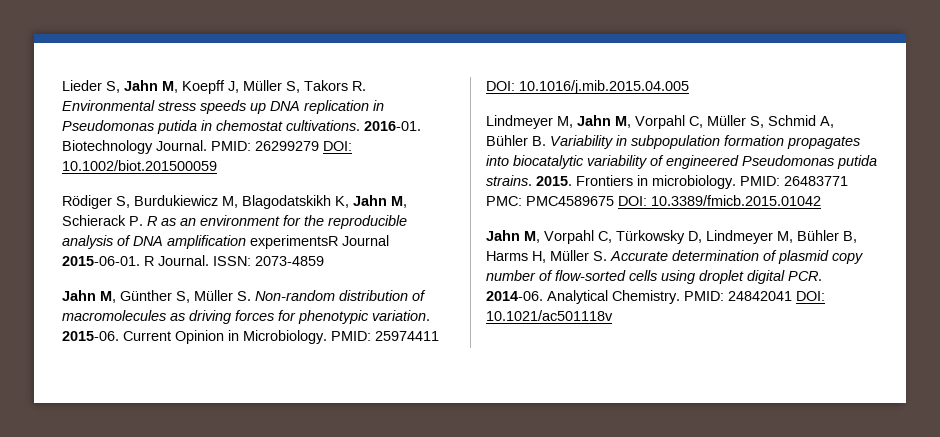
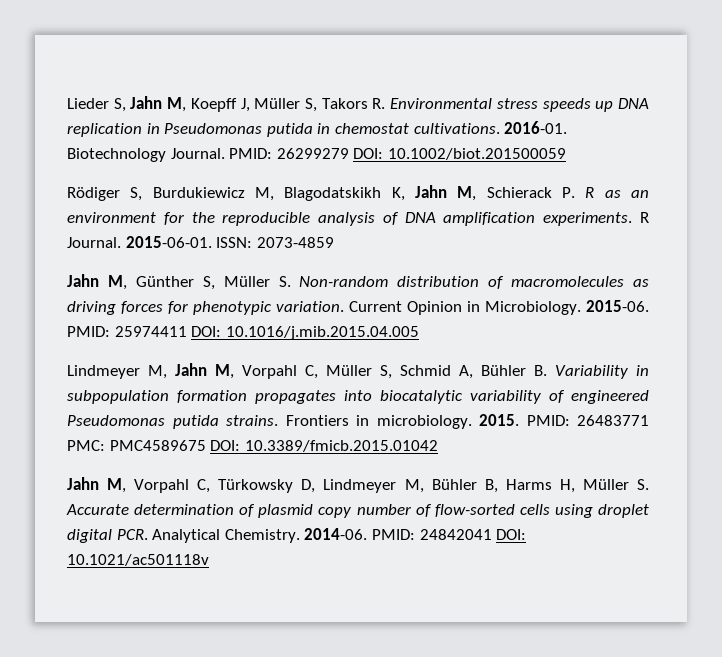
[250,235,389,249] [62,256,140,266] experimentsR Journal 2015-06-01. -> [543,212,633,226] experiments.
(209, 260) none -> [125,236,212,248] 2015-06-01.
[62,331,119,341] 2015-06. -> (344, 306) none
(327, 337) none -> [586,300,649,312] 2015-06.
[536,176,572,186] 2015. -> (278, 420) none
(736, 182) none -> [479,414,519,426] 2015.
[486,291,543,301] 2014-06. -> (148, 534) none
(680, 297) none -> [304,528,368,540] 2014-06.

